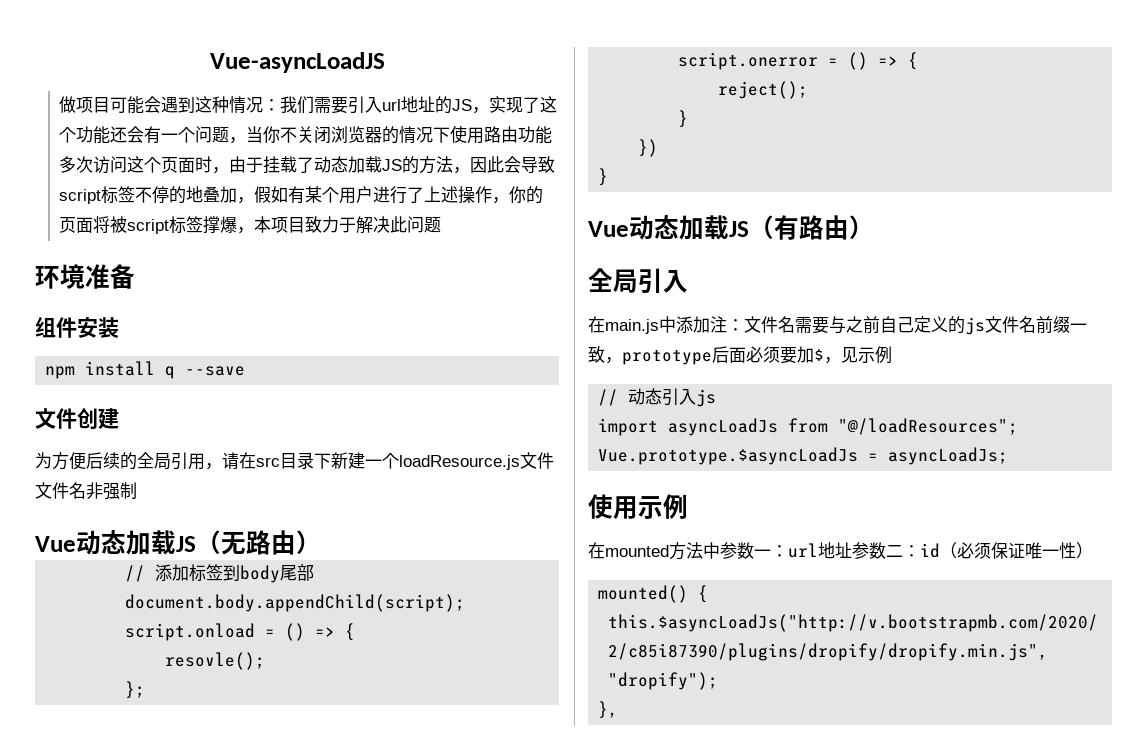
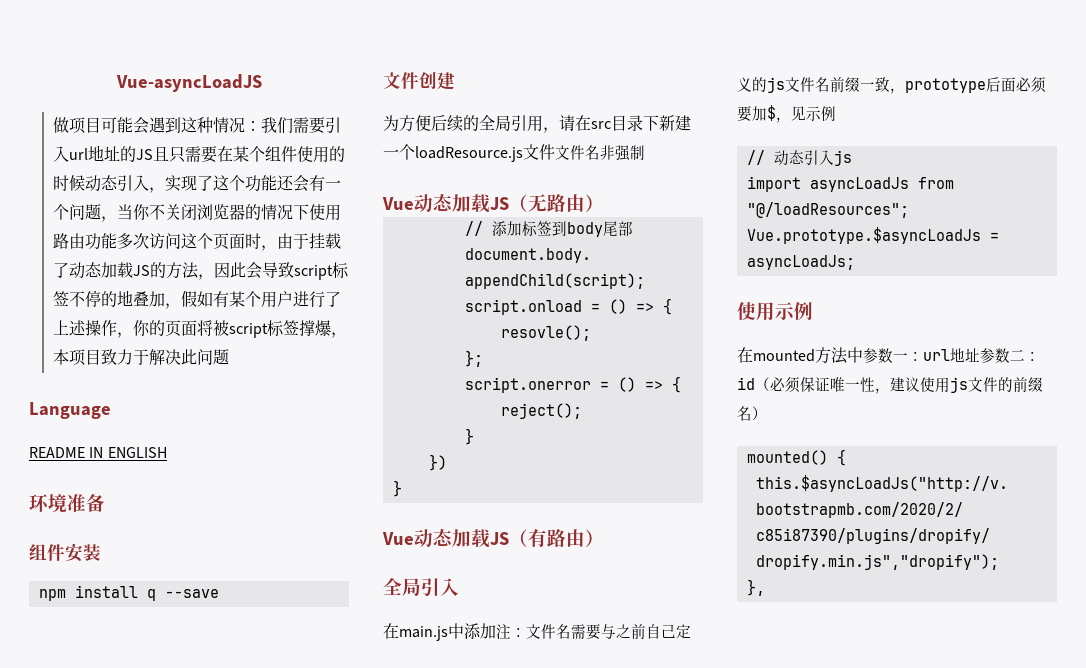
(473, 105) none -> [152,146,345,163] [52,175,149,192] 且只需要在某个组件使用的时候动态引入
(442, 225) none -> [29,402,111,419] [29,447,167,458] // Language // README IN ENGLISH
(1076, 550) none -> [875,377,1043,394] [737,406,752,421] ，建议使用js文件的前缀名

